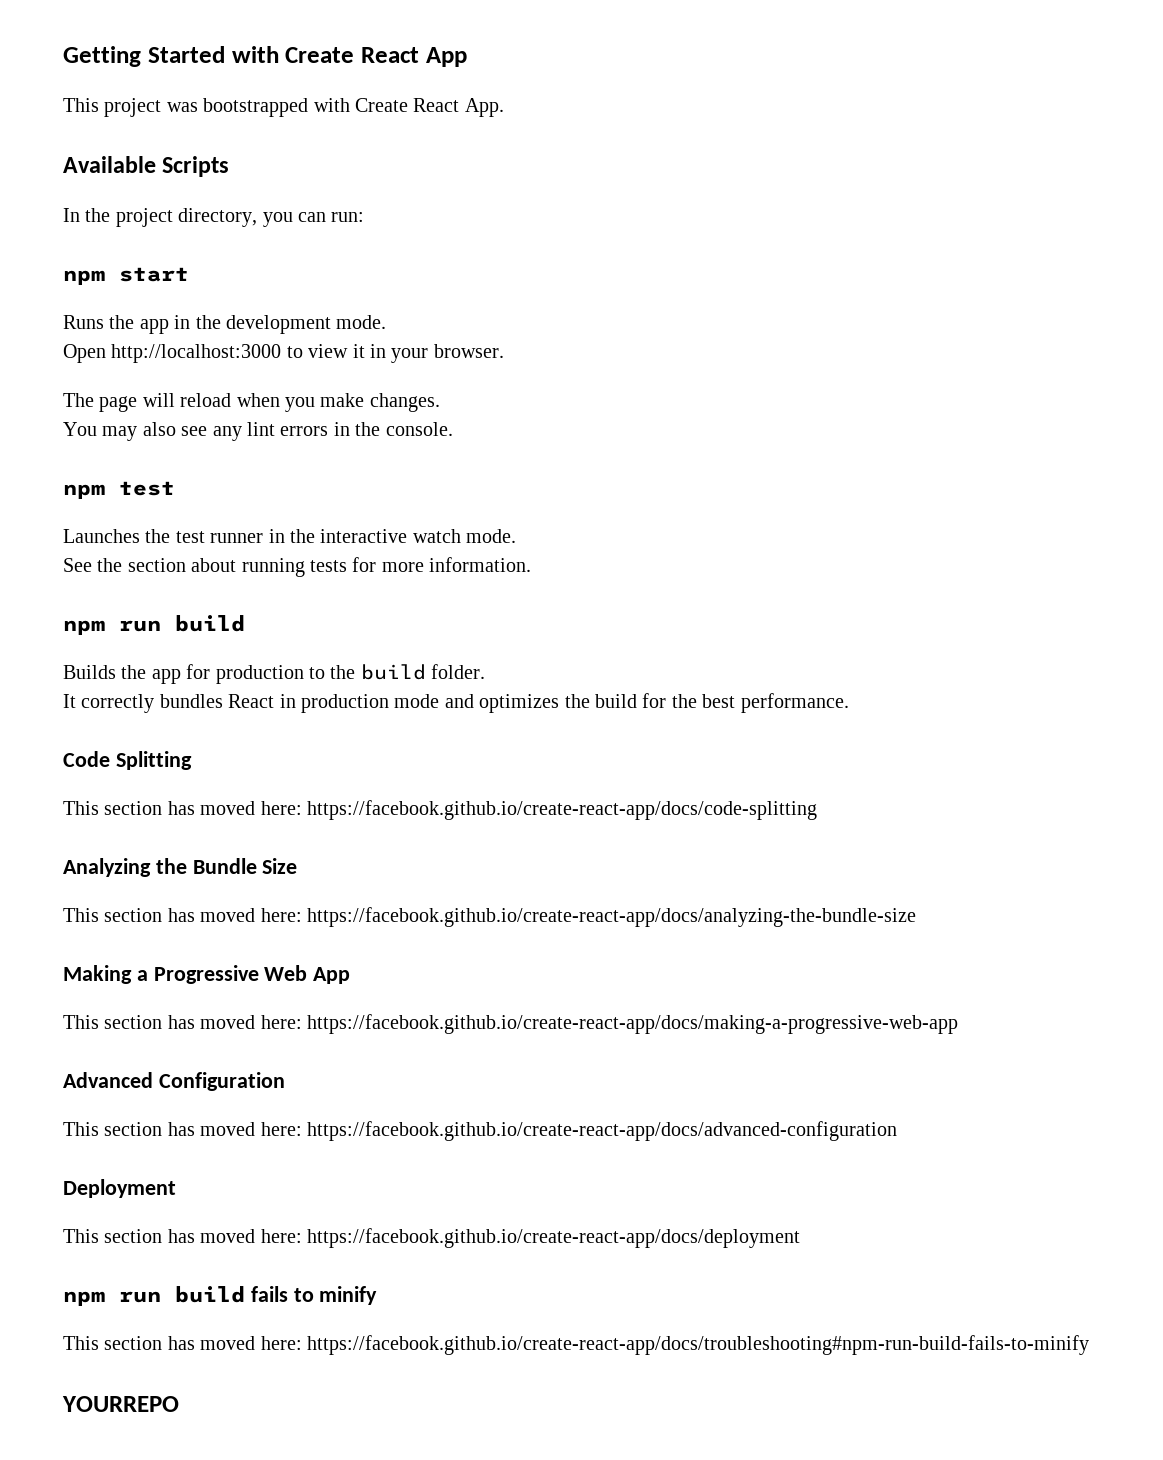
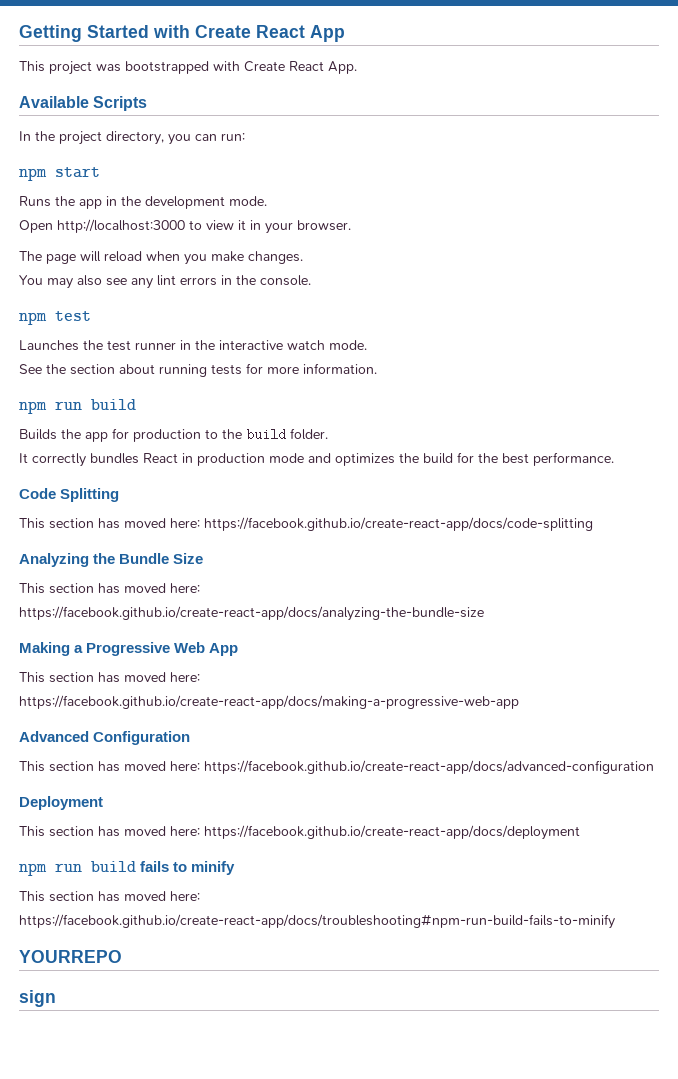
(179, 1404) none -> [19,990,56,1007] // sign

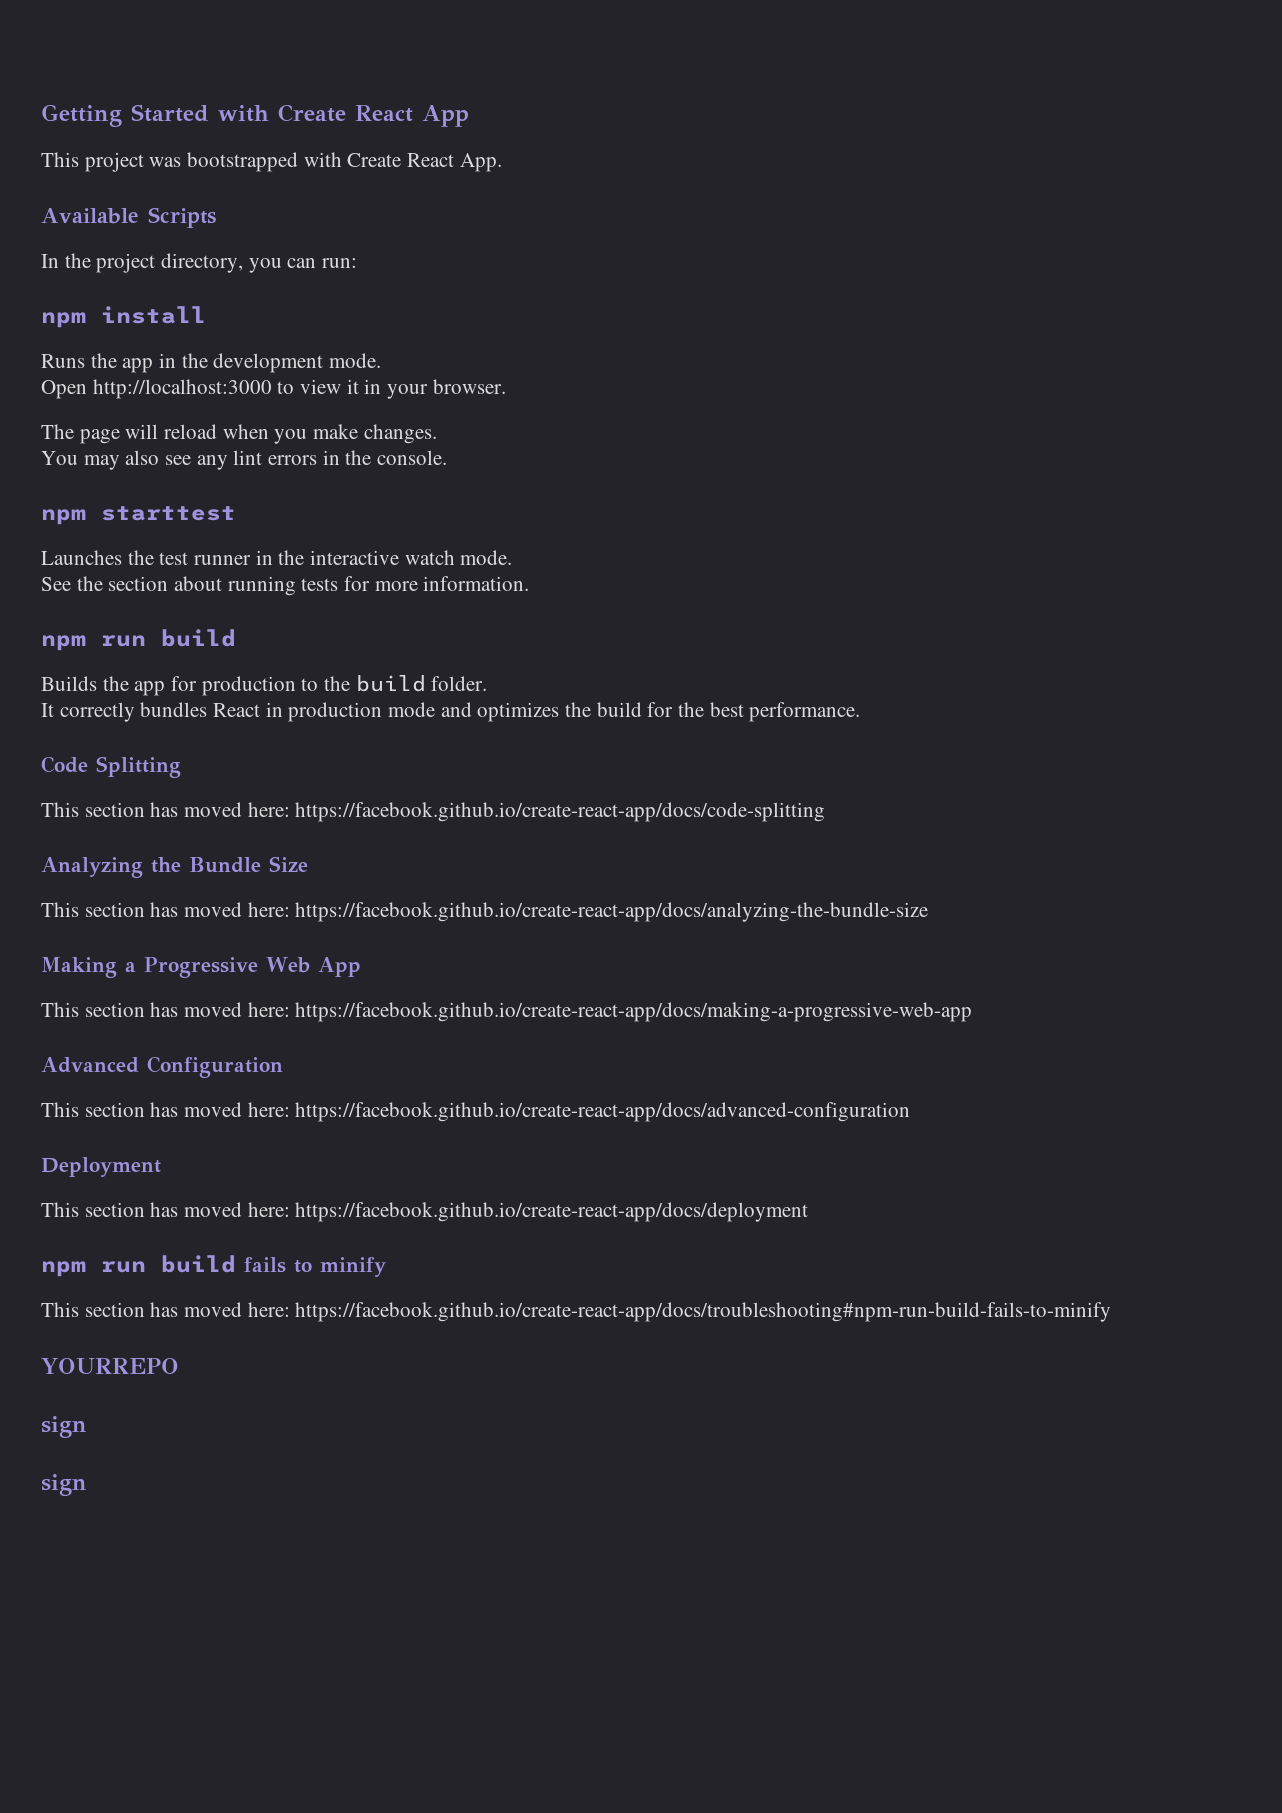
[55,167,100,178] start -> [101,306,206,324] install
[55,311,91,321] test -> [101,506,236,521] starttest
(56, 998) none -> [41,1474,87,1496] // sign

